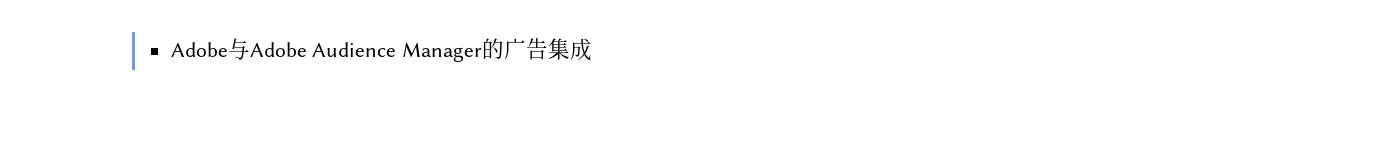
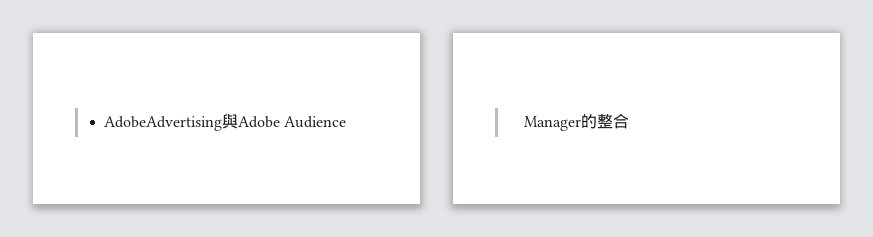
[170,38,250,60] Adobe与 -> [103,114,238,131] AdobeAdvertising與
[504,38,593,61] 广告集成 -> [596,113,629,129] 整合

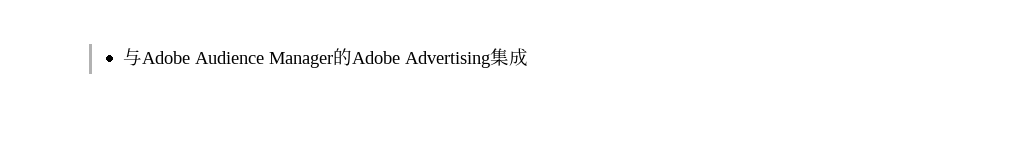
[103,114,238,131] AdobeAdvertising與 -> [122,48,142,66] 与
[596,113,629,129] 整合 -> [351,48,528,68] Adobe Advertising集成

